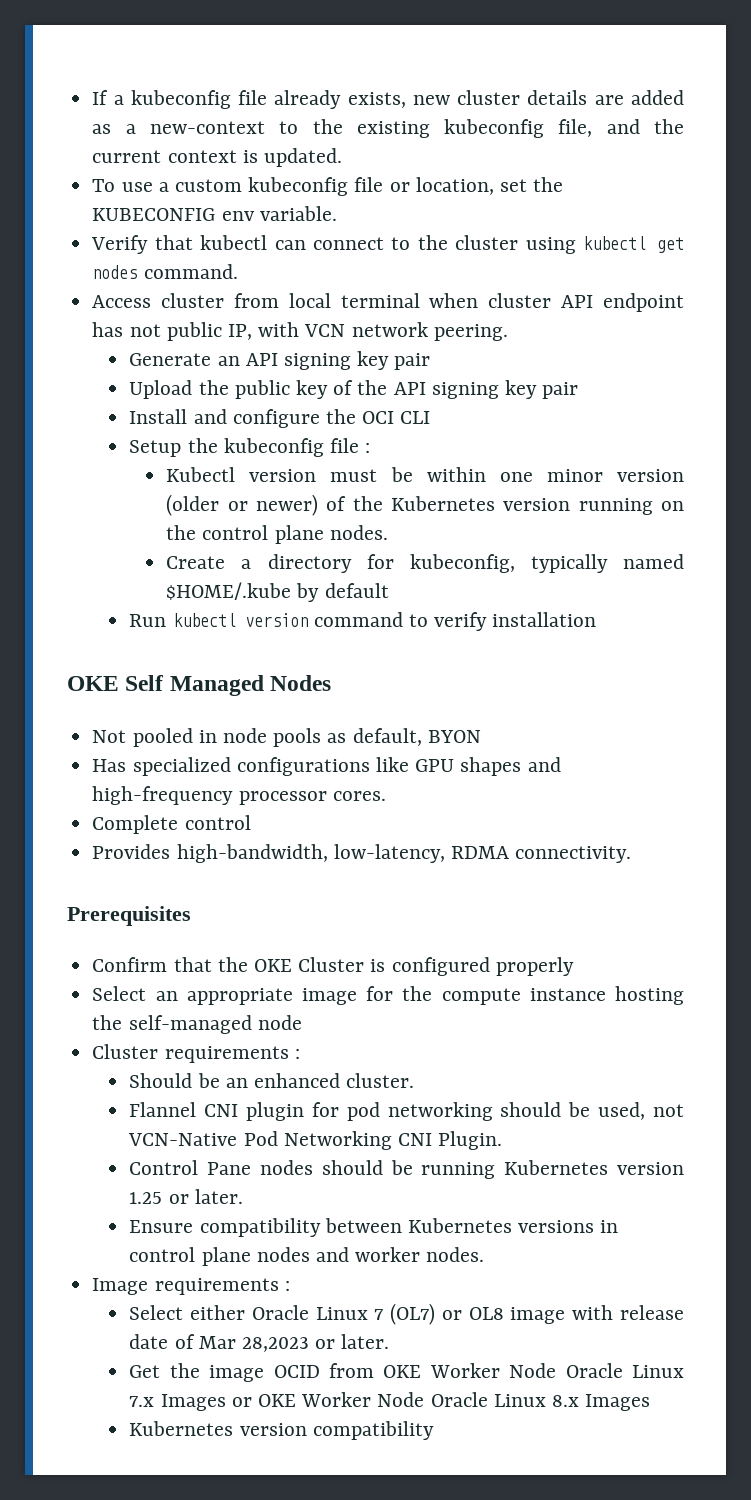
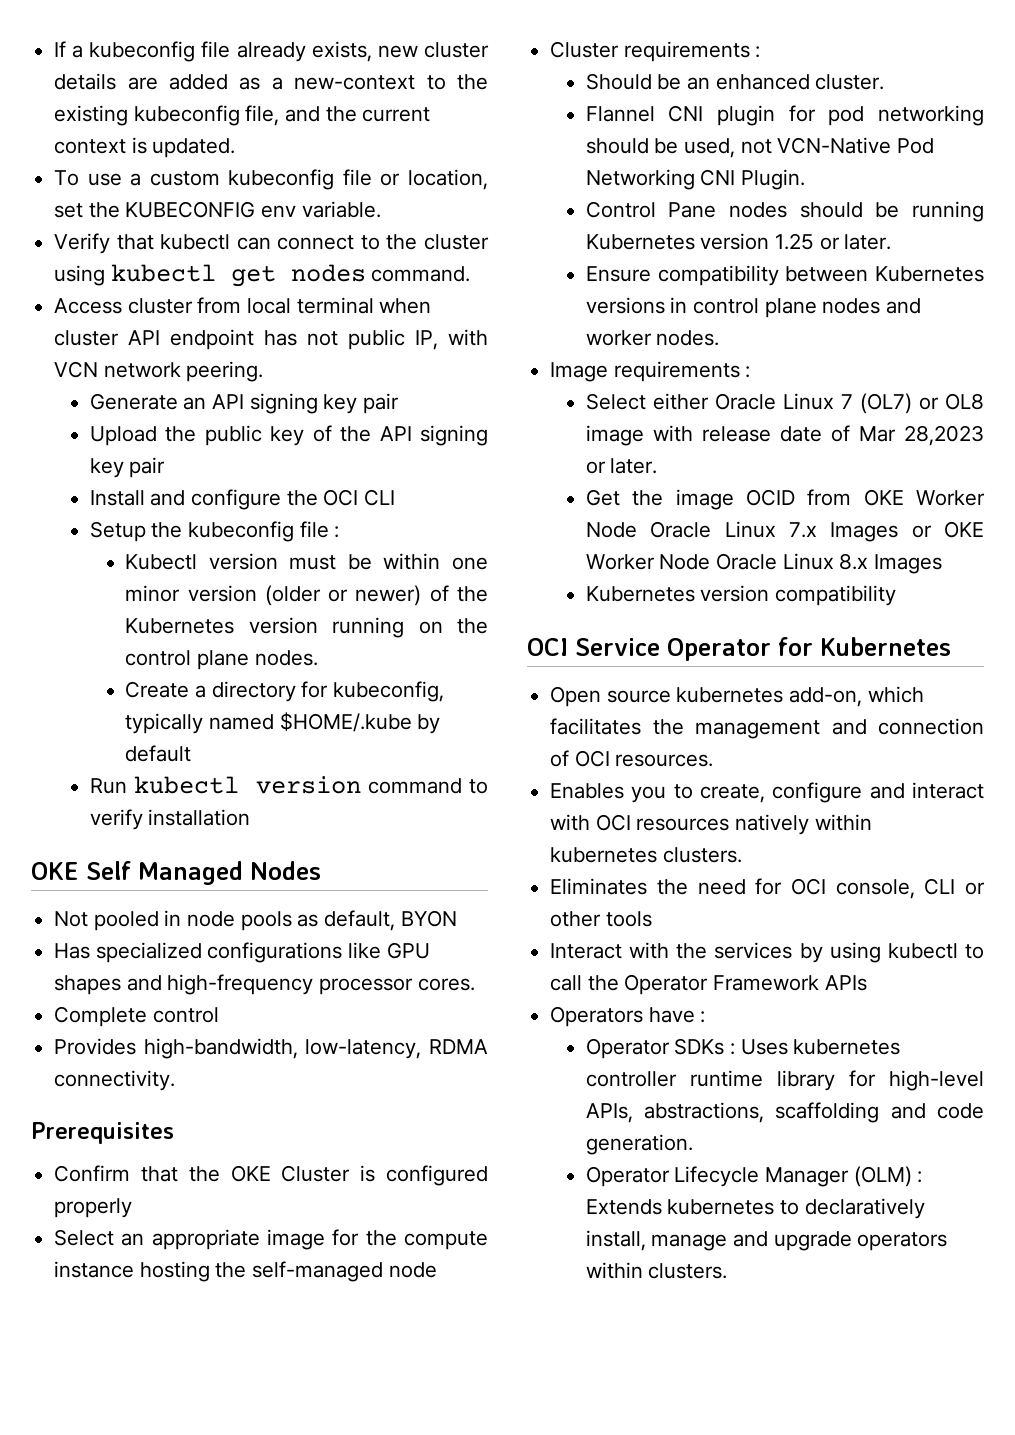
(434, 1430) none -> [527,637,951,661] [550,686,924,707] [550,718,984,739] [550,750,714,767] [550,782,984,803] [550,814,872,835] [550,847,742,863] [550,878,985,899] [550,911,652,927] [550,942,984,963] [550,974,867,995] [550,1006,706,1027] [585,1038,901,1059] [585,1070,984,1091] [585,1102,984,1123] [585,1134,693,1155] [585,1166,923,1187] [585,1198,925,1219] [585,1230,948,1251] [585,1262,728,1279] // OCI Service Operator for Kubernetes // Open source kubernetes add-on, which facilitates the management and connection of OCI resources. // Enables you to create, configure and interact with OCI resources natively within kubernetes clusters. // Eliminates the need for OCI console, CLI or other tools // Interact with the services by using kubectl to call the Operator Framework APIs // Operators have : // Operator SDKs : Uses kubernetes controller runtime library for high-level APIs, abstractions, scaffolding and code generation. // Operator Lifecycle Manager (OLM) : Extends kubernetes to declaratively install, manage and upgrade operators within clusters.

